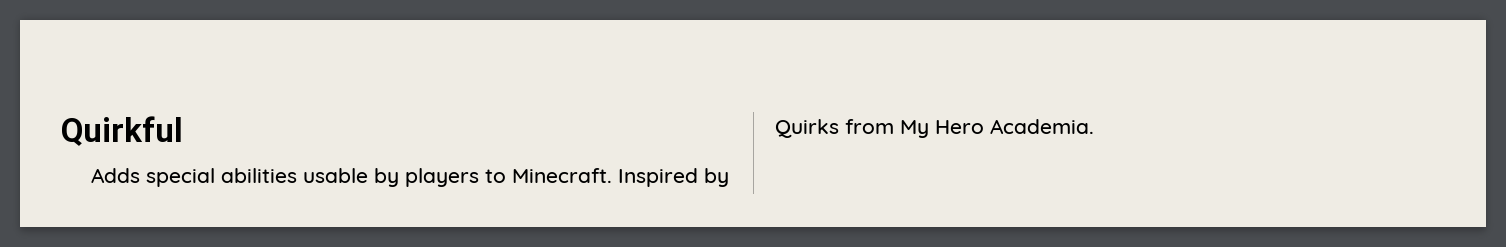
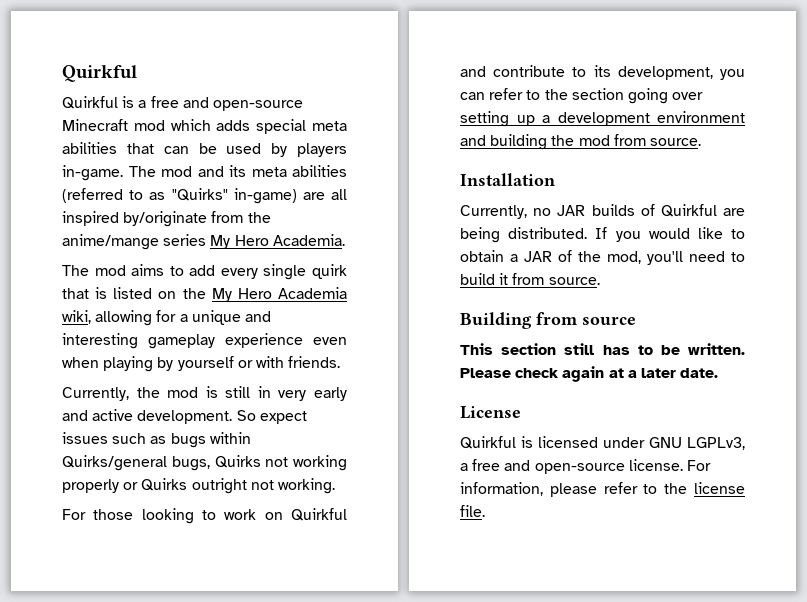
[91,168,730,187] [775,119,1094,138] Adds special abilities usable by players to Minecraft. Inspired by Quirks from My Hero Academia. -> [62,96,303,111] [62,119,347,134] [62,142,347,157] [62,165,347,181] [62,188,347,204] [62,211,271,227] [62,234,345,250] [62,264,347,280] [62,287,347,302] [62,310,271,326] [62,333,347,349] [62,356,341,372] [62,386,347,401] [62,409,307,424] [62,432,251,448] [62,455,347,471] [62,478,335,494] [62,508,347,524] [460,65,745,80] [460,88,704,104] [460,111,745,127] [460,134,701,150] [460,173,555,186] [460,204,745,219] [460,227,745,243] [460,250,745,265] [460,273,600,285] [460,312,636,329] [460,343,745,355] [460,366,719,382] [460,406,521,419] [460,436,745,450] [460,459,711,474] [460,482,745,497] [460,505,485,517] Quirkful is a free and open-source Minecraft mod which adds special meta abilities that can be used by players in-game. The mod and its meta abilities (referred to as "Quirks" in-game) are all inspired by/originate from the anime/mange series My Hero Academia. // The mod aims to add every single quirk that is listed on the My Hero Academia wiki, allowing for a unique and interesting gameplay experience even when playing by yourself or with friends. // Currently, the mod is still in very early and active development. So expect issues such as bugs within Quirks/general bugs, Quirks not working properly or Quirks outright not working. // For those looking to work on Quirkful and contribute to its development, you can refer to the section going over setting up a development environment and building the mod from source. // Installation // Currently, no JAR builds of Quirkful are being distributed. If you would like to obtain a JAR of the mod, you'll need to build it from source. // Building from source // This section still has to be written. Please check again at a later date. // License // Quirkful is licensed under GNU LGPLv3, a free and open-source license. For information, please refer to the license file.

